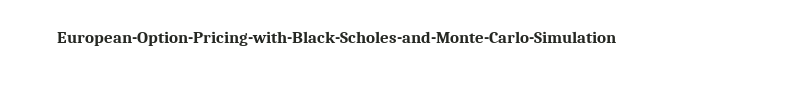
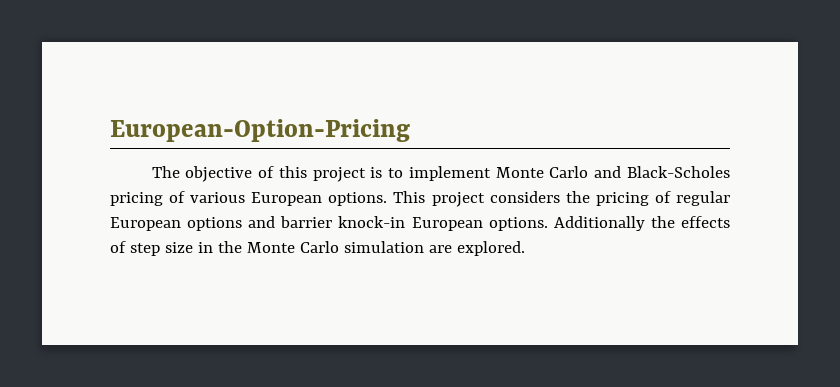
[57,31,616,46] European-Option-Pricing-with-Black-Scholes-and-Monte-Carlo-Simulation -> [110,119,410,142] [151,166,730,182] [110,191,730,207] [110,216,730,231] [110,241,525,256] European-Option-Pricing // The objective of this project is to implement Monte Carlo and Black-Scholes pricing of various European options. This project considers the pricing of regular European options and barrier knock-in European options. Additionally the effects of step size in the Monte Carlo simulation are explored.

